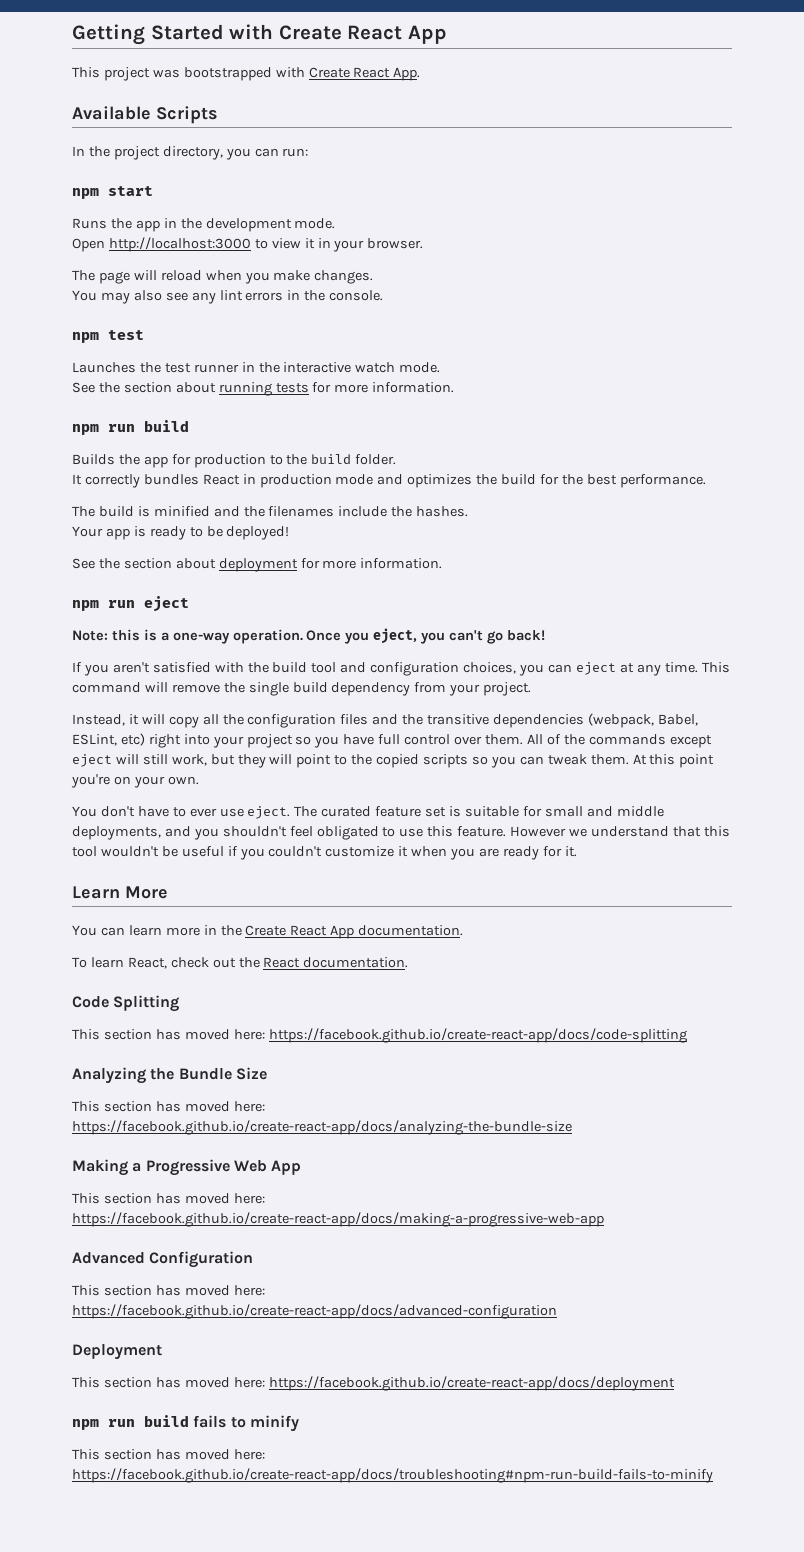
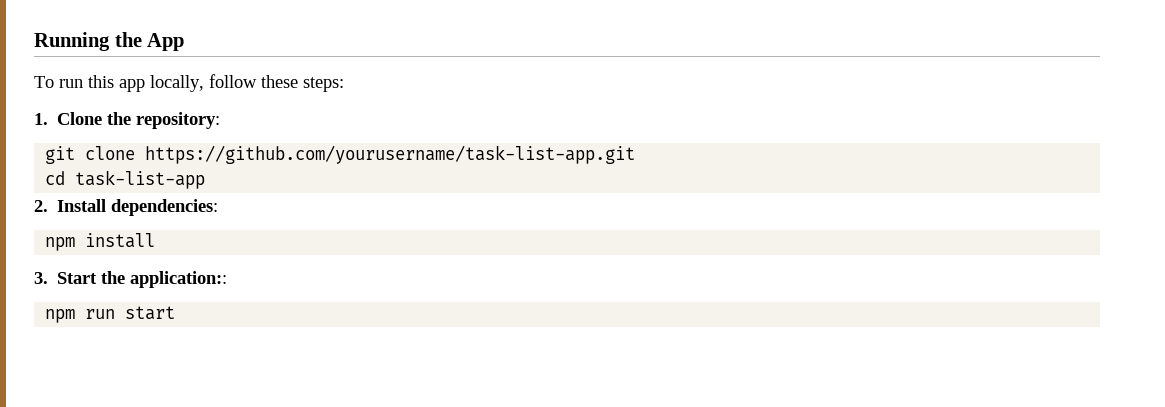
[72,24,447,45] [72,67,421,81] [72,106,218,124] [72,146,309,160] [72,186,153,199] [72,218,336,232] [72,237,424,252] [72,270,374,284] [72,290,384,304] [72,330,144,343] [72,362,441,373] [72,382,455,396] [72,420,189,435] [72,454,397,468] [72,474,706,488] [72,506,469,517] [72,526,290,540] [72,558,443,572] [72,596,189,612] [72,628,545,644] [72,662,730,676] [72,682,532,696] [72,713,698,728] [72,733,712,748] [72,754,715,768] [71,774,199,788] [72,806,664,819] [72,826,730,840] [72,846,577,860] [72,886,168,899] [72,925,464,939] [72,957,409,969] [72,995,180,1012] [72,1028,687,1043] [72,1067,267,1084] [72,1101,265,1112] [72,1120,572,1135] [72,1159,302,1176] [72,1193,265,1204] [72,1212,604,1227] [72,1251,254,1268] [72,1285,265,1296] [72,1304,557,1319] [72,1344,162,1360] [72,1376,675,1391] [72,1415,299,1432] [72,1449,265,1460] [72,1468,713,1483] Getting Started with Create React App // This project was bootstrapped with Create React App. // Available Scripts // In the project directory, you can run: // npm start // Runs the app in the development mode. // Open http://localhost:3000 to view it in your browser. // The page will reload when you make changes. // You may also see any lint errors in the console. // npm test // Launches the test runner in the interactive watch mode. // See the section about running tests for more information. // npm run build // Builds the app for production to the build folder. // It correctly bundles React in production mode and optimizes the build for the best performance. // The build is minified and the filenames include the hashes. // Your app is ready to be deployed! // See the section about deployment for more information. // npm run eject // Note: this is a one-way operation. Once you eject, you can't go back! // If you aren't satisfied with the build tool and configuration choices, you can eject at any time. This command will remove the single build dependency from your project. // Instead, it will copy all the configuration files and the transitive dependencies (webpack, Babel, ESLint, etc) right into your project so you have full control over them. All of the commands except eject will still work, but they will point to the copied scripts so you can tweak them. At this point you're on your own. // You don't have to ever use eject. The curated feature set is suitable for small and middle deployments, and you shouldn't feel obligated to use this feature. However we understand that this tool wouldn't be useful if you couldn't customize it when you are ready for it. // Learn More // You can learn more in the Create React App documentation. // To learn React, check out the React documentation. // Code Splitting // This section has moved here: https://facebook.github.io/create-react-app/docs/code-splitting // Analyzing the Bundle Size // This section has moved here: https://facebook.github.io/create-react-app/docs/analyzing-the-bundle-size // Making a Progressive Web App // This section has moved here: https://facebook.github.io/create-react-app/docs/making-a-progressive-web-app // Advanced Configuration // This section has moved here: https://facebook.github.io/create-react-app/docs/advanced-configuration // Deployment // This section has moved here: https://facebook.github.io/create-react-app/docs/deployment // npm run build fails to minify // This section has moved here: https://facebook.github.io/create-react-app/docs/troubleshooting#npm-run-build-fails-to-minify -> [34,32,185,51] [34,74,344,92] [34,112,221,129] [45,145,636,164] [45,170,206,189] [34,199,219,216] [45,233,156,251] [34,271,228,288] [45,306,176,323] Running the App // To run this app locally, follow these steps: // 1. Clone the repository: // git clone https://github.com/yourusername/task-list-app.git // cd task-list-app // 2. Install dependencies: // npm install // 3. Start the application:: // npm run start

